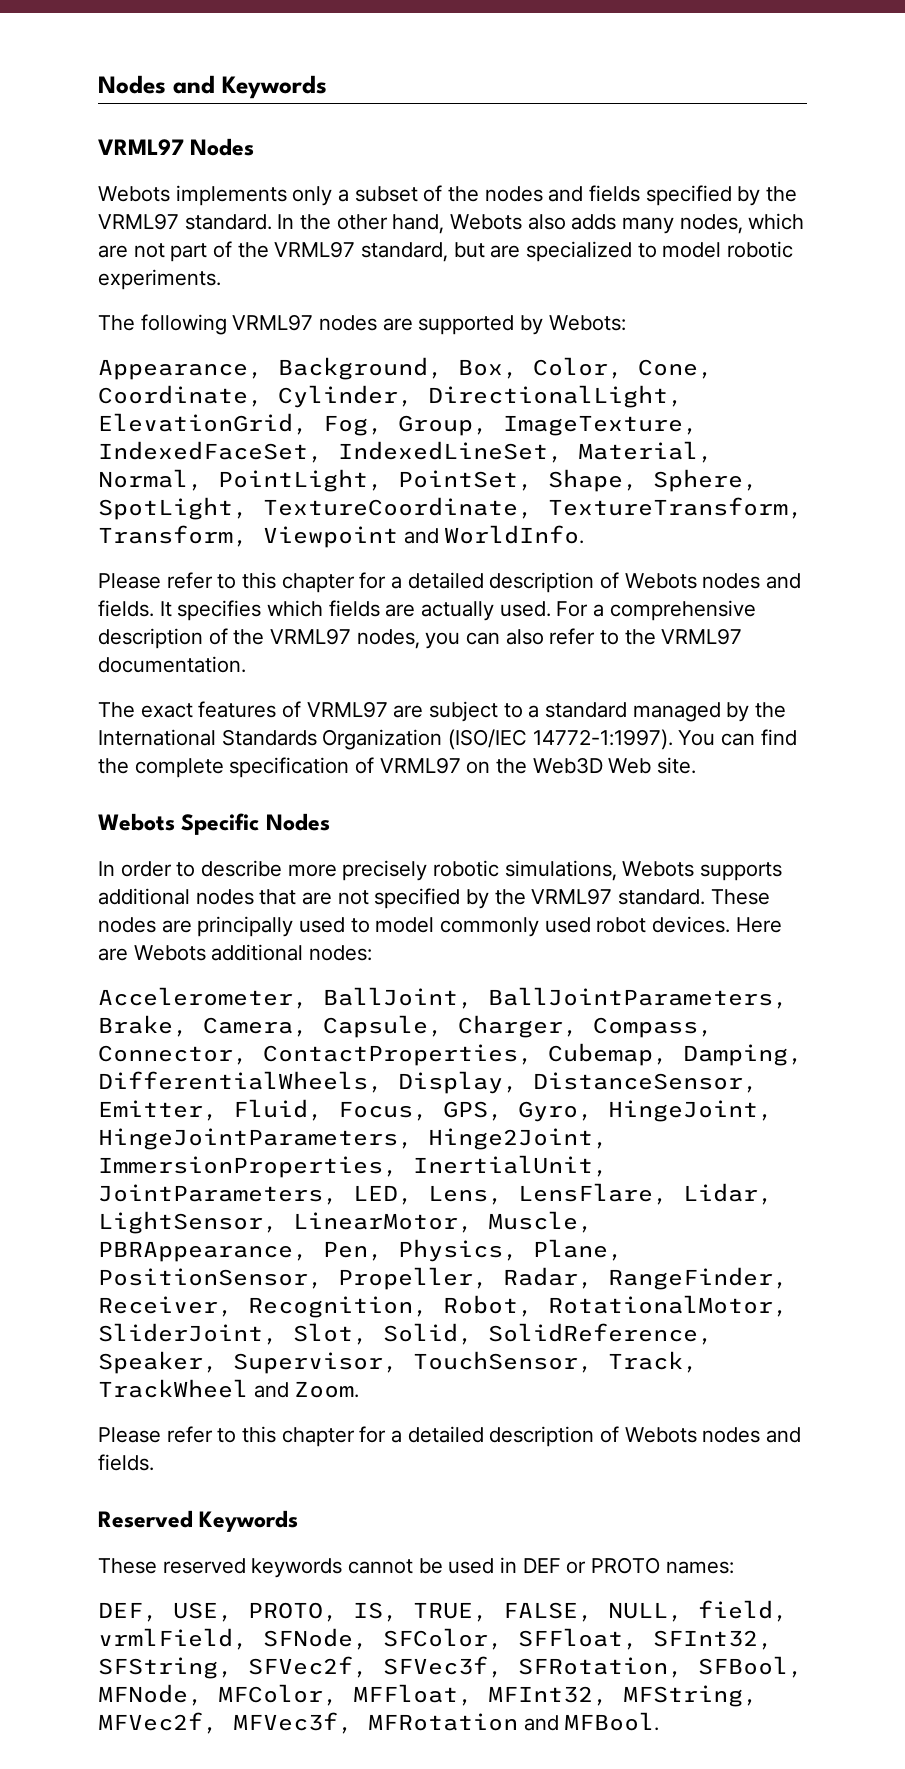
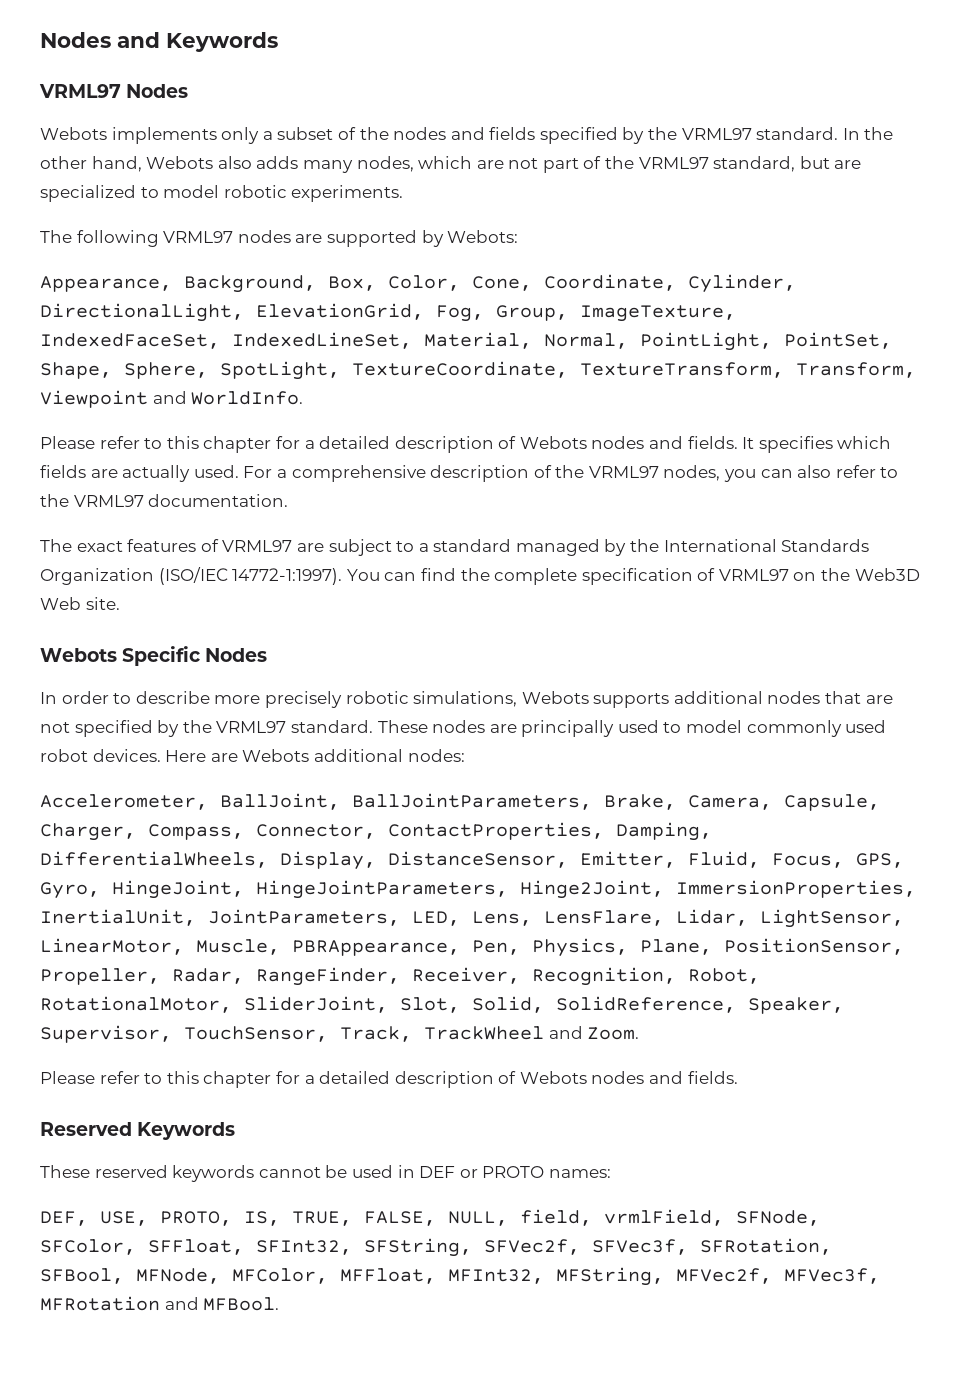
[548,1043,668,1066] Cubemap, -> (604, 831) none

